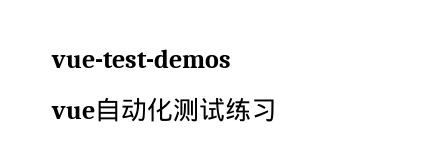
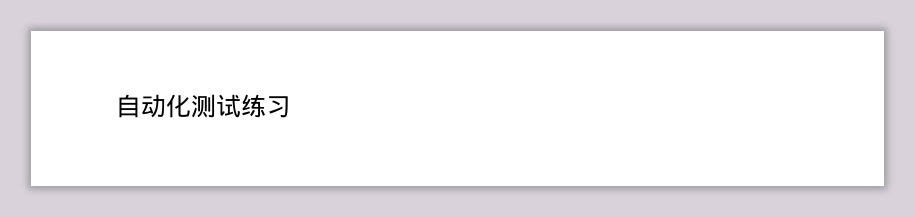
[51,49,231,68] [51,106,95,119] vue-test-demos // vue -> (116, 106) none

